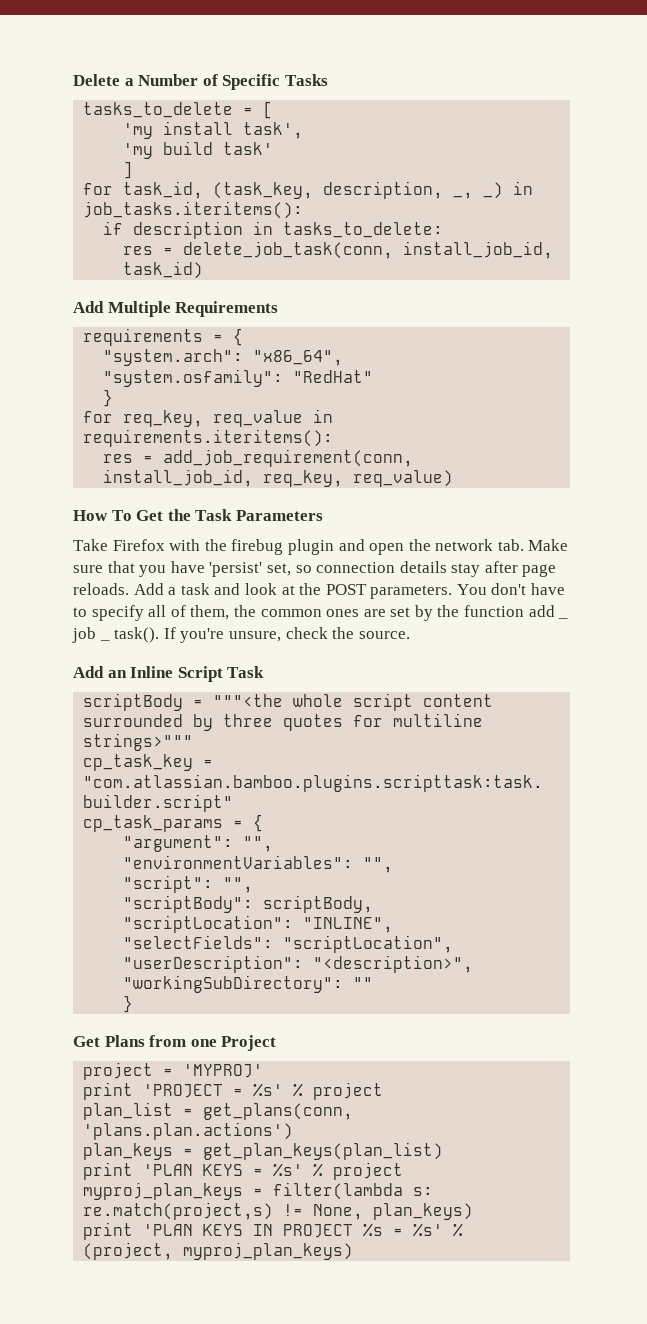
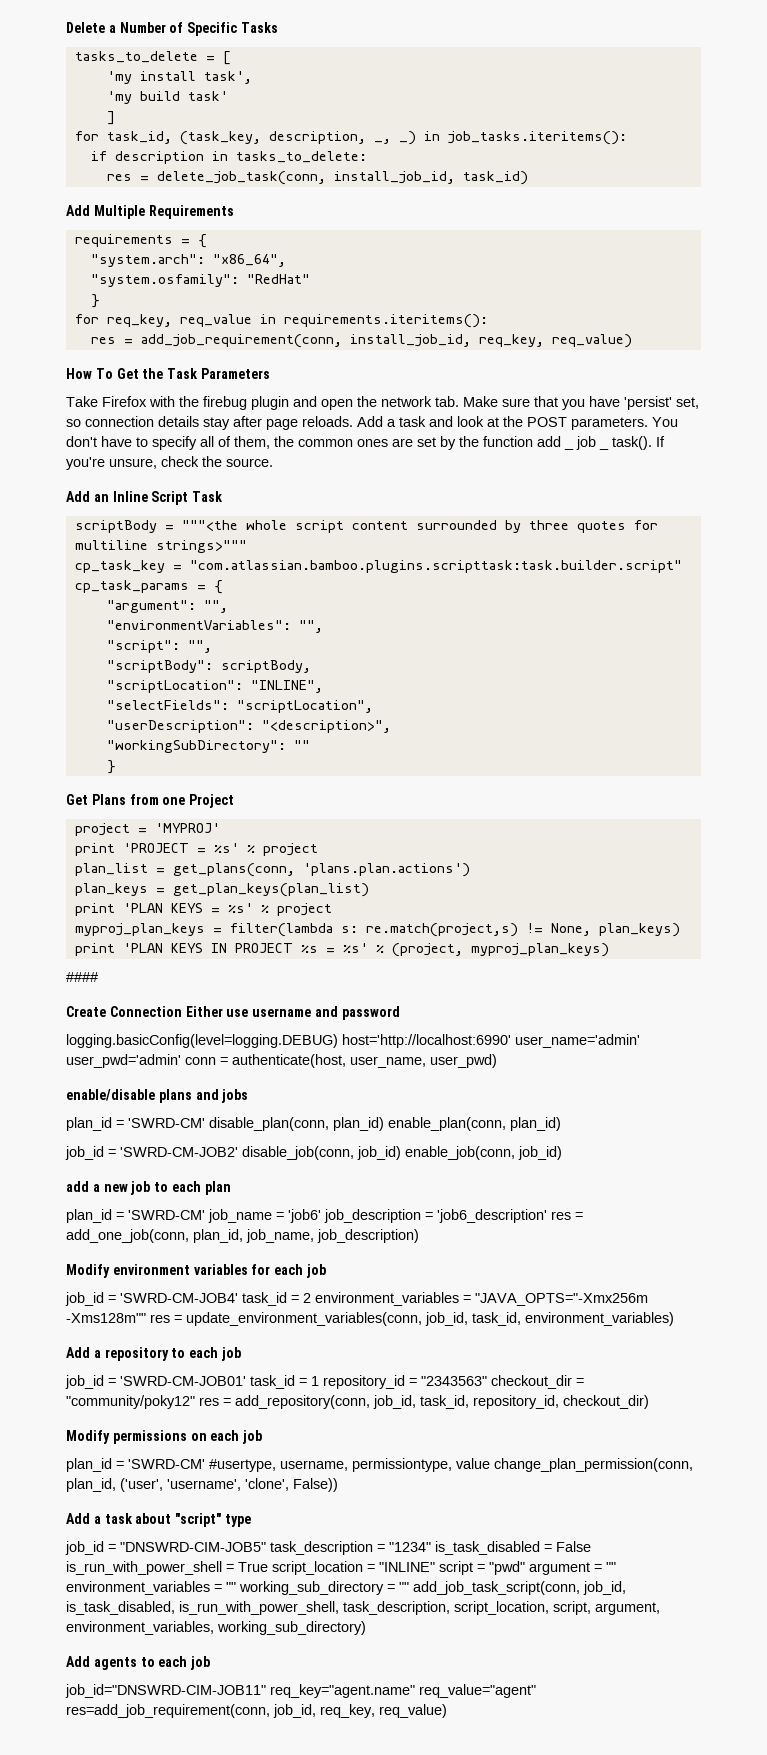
(354, 1251) none -> [66,972,98,982] [66,1006,400,1020] [66,1034,640,1048] [66,1054,497,1068] [66,1089,249,1103] [66,1117,561,1131] [65,1146,562,1160] [66,1181,231,1195] [66,1209,583,1223] [66,1229,419,1243] [66,1264,326,1278] [65,1292,648,1306] [66,1312,674,1326] [66,1347,241,1361] [65,1375,584,1389] [66,1395,649,1409] [66,1430,263,1444] [66,1458,693,1472] [66,1478,338,1492] [66,1513,251,1527] [65,1541,591,1555] [66,1561,616,1575] [66,1581,626,1595] [66,1601,660,1615] [66,1621,366,1635] [66,1656,211,1670] [65,1684,536,1698] [66,1704,447,1718] // #### // Create Connection Either use username and password // logging.basicConfig(level=logging.DEBUG) host='http://localhost:6990' user_name='admin' user_pwd='admin' conn = authenticate(host, user_name, user_pwd) // enable/disable plans and jobs // plan_id = 'SWRD-CM' disable_plan(conn, plan_id) enable_plan(conn, plan_id) // job_id = 'SWRD-CM-JOB2' disable_job(conn, job_id) enable_job(conn, job_id) // add a new job to each plan // plan_id = 'SWRD-CM' job_name = 'job6' job_description = 'job6_description' res = add_one_job(conn, plan_id, job_name, job_description) // Modify environment variables for each job // job_id = 'SWRD-CM-JOB4' task_id = 2 environment_variables = "JAVA_OPTS="-Xmx256m -Xms128m"" res = update_environment_variables(conn, job_id, task_id, environment_variables) // Add a repository to each job // job_id = 'SWRD-CM-JOB01' task_id = 1 repository_id = "2343563" checkout_dir = "community/poky12" res = add_repository(conn, job_id, task_id, repository_id, checkout_dir) // Modify permissions on each job // plan_id = 'SWRD-CM' #usertype, username, permissiontype, value change_plan_permission(conn, plan_id, ('user', 'username', 'clone', False)) // Add a task about "script" type // job_id = "DNSWRD-CIM-JOB5" task_description = "1234" is_task_disabled = False is_run_with_power_shell = True script_location = "INLINE" script = "pwd" argument = "" environment_variables = "" working_sub_directory = "" add_job_task_script(conn, job_id, is_task_disabled, is_run_with_power_shell, task_description, script_location, script, argument, environment_variables, working_sub_directory) // Add agents to each job // job_id="DNSWRD-CIM-JOB11" req_key="agent.name" req_value="agent" res=add_job_requirement(conn, job_id, req_key, req_value)

